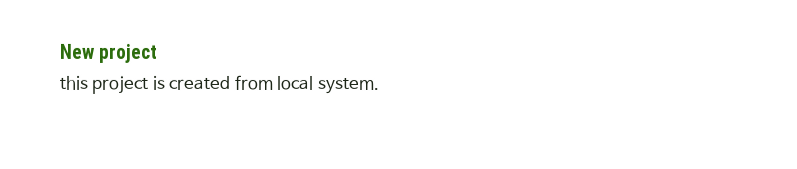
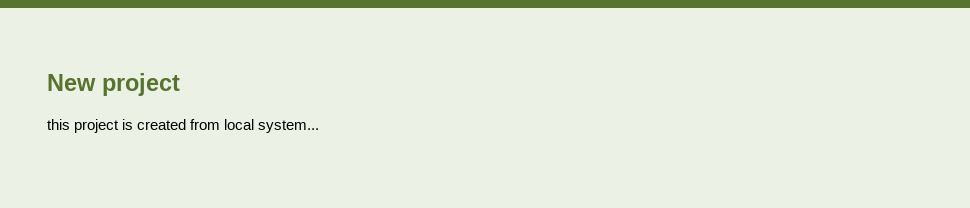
[316,77,380,94] system. -> [258,120,320,133] system...

